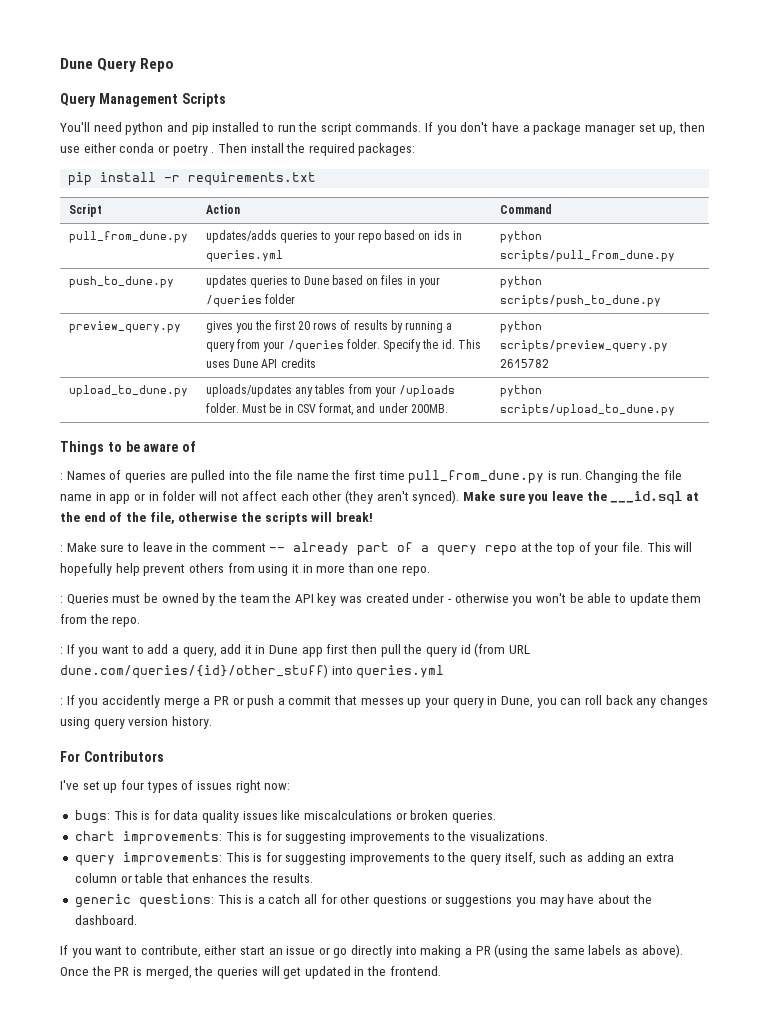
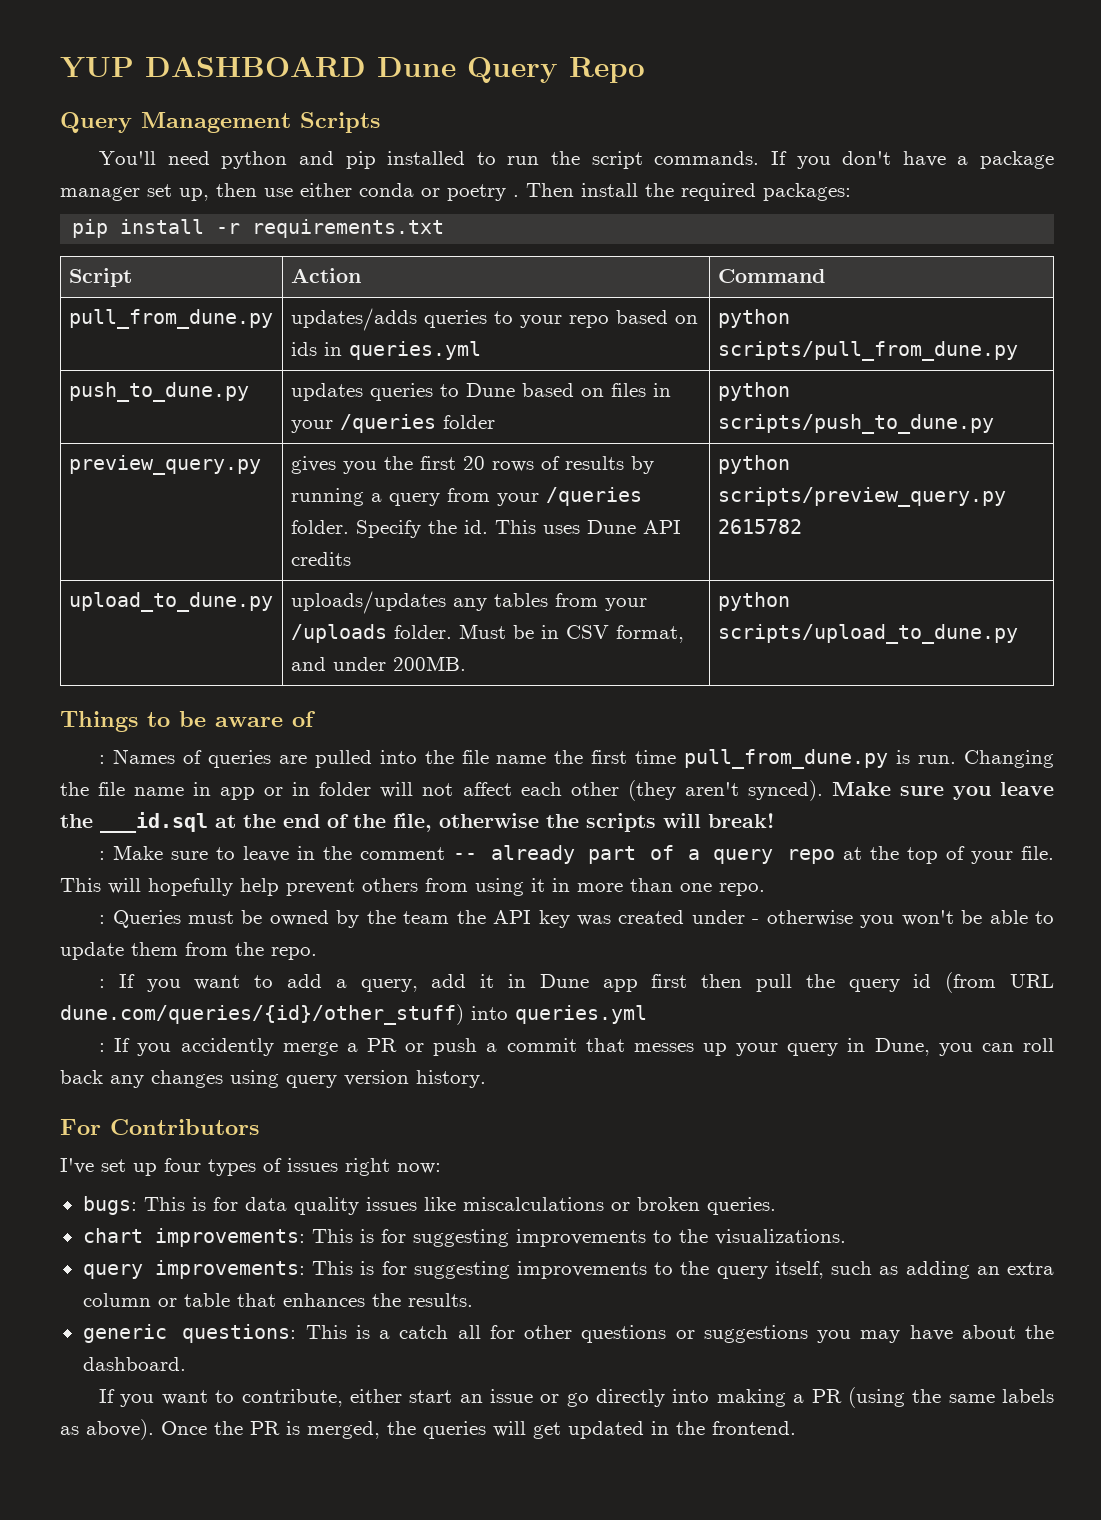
(60, 63) none -> [60,57,366,78] YUP DASHBOARD

